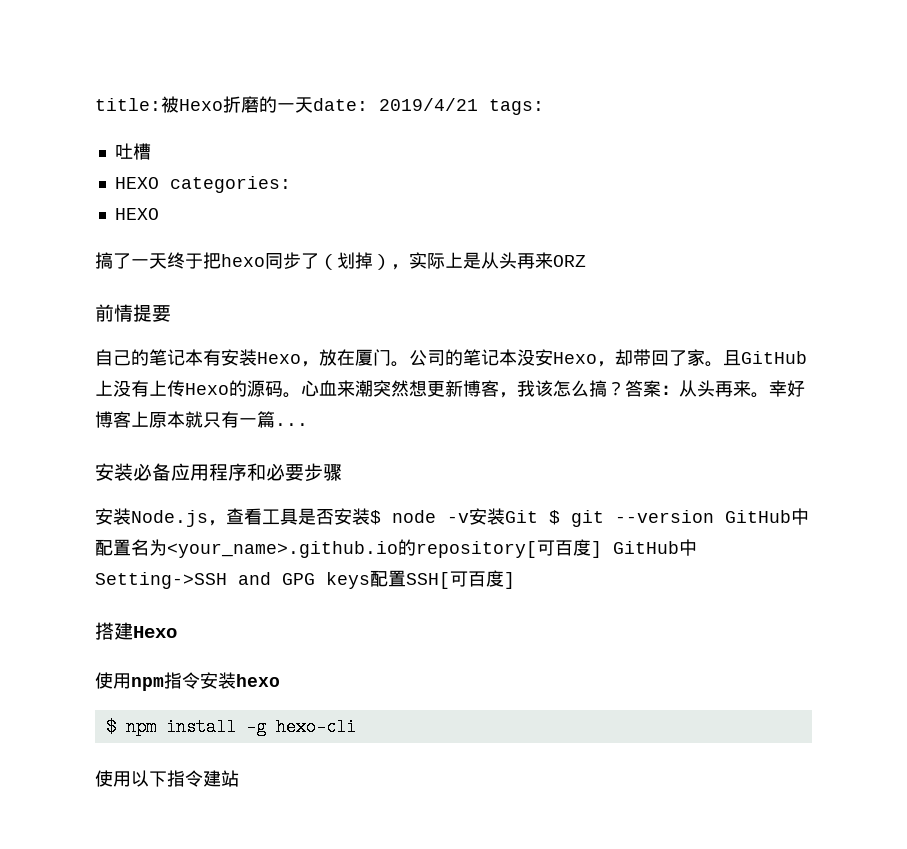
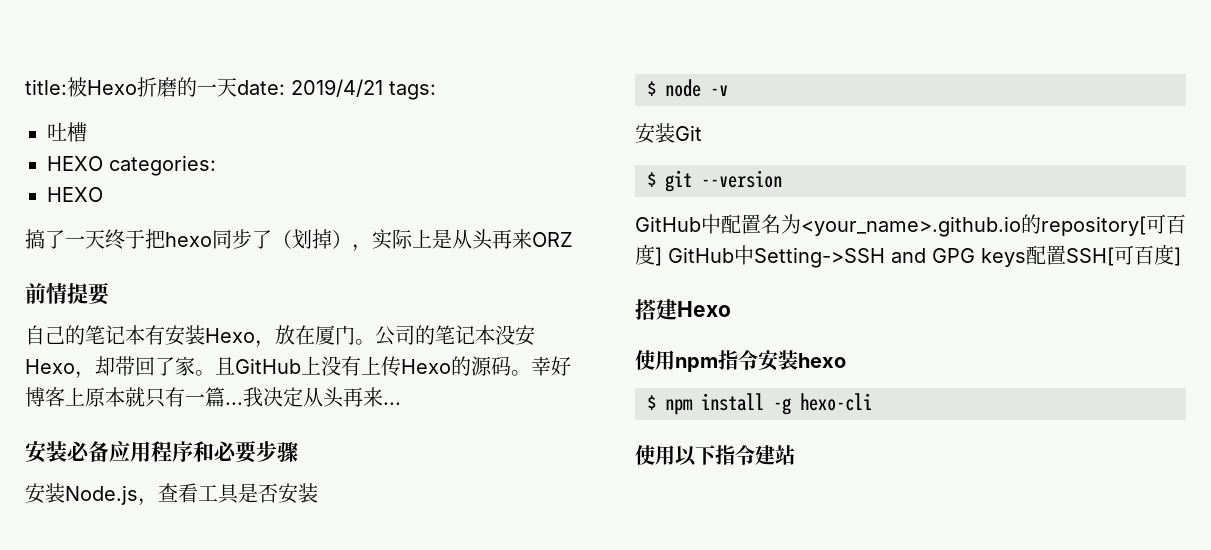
[301,380,769,398] 心血来潮突然想更新博客，我该怎么搞？答案：从头再来。 -> (531, 373) none
(308, 424) none -> [243,387,401,408] 我决定从头再来...
(370, 516) none -> (318, 493) //
(469, 518) none -> (728, 90) //
(538, 516) none -> (702, 133) //
(714, 516) none -> (782, 179) //

